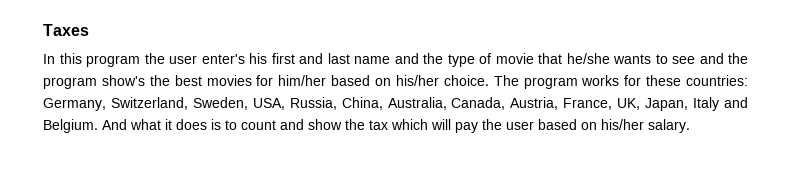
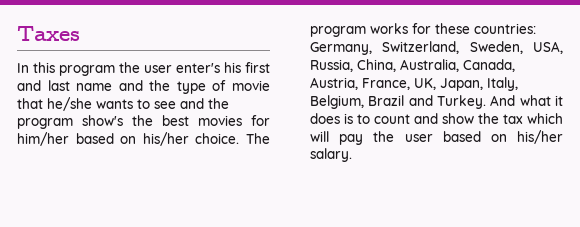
[693,97,748,111] [43,119,98,133] Italy and Belgium. -> [487,77,518,91] [310,95,486,109] Italy, Belgium, Brazil and Turkey.

